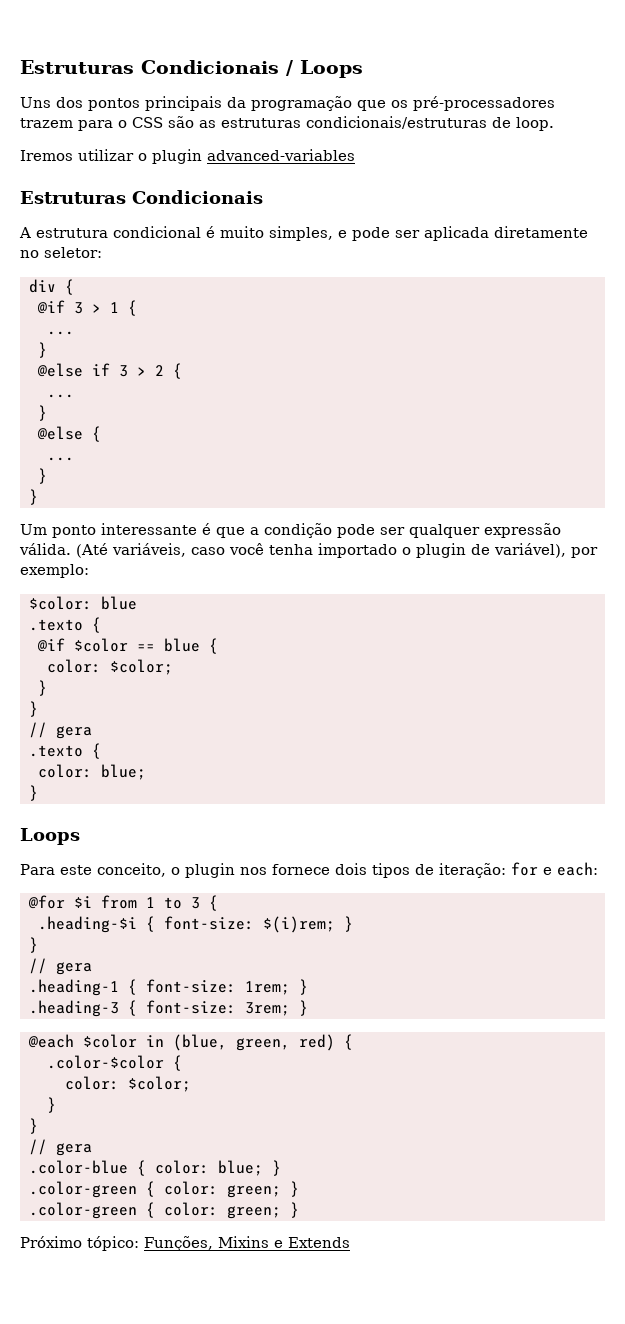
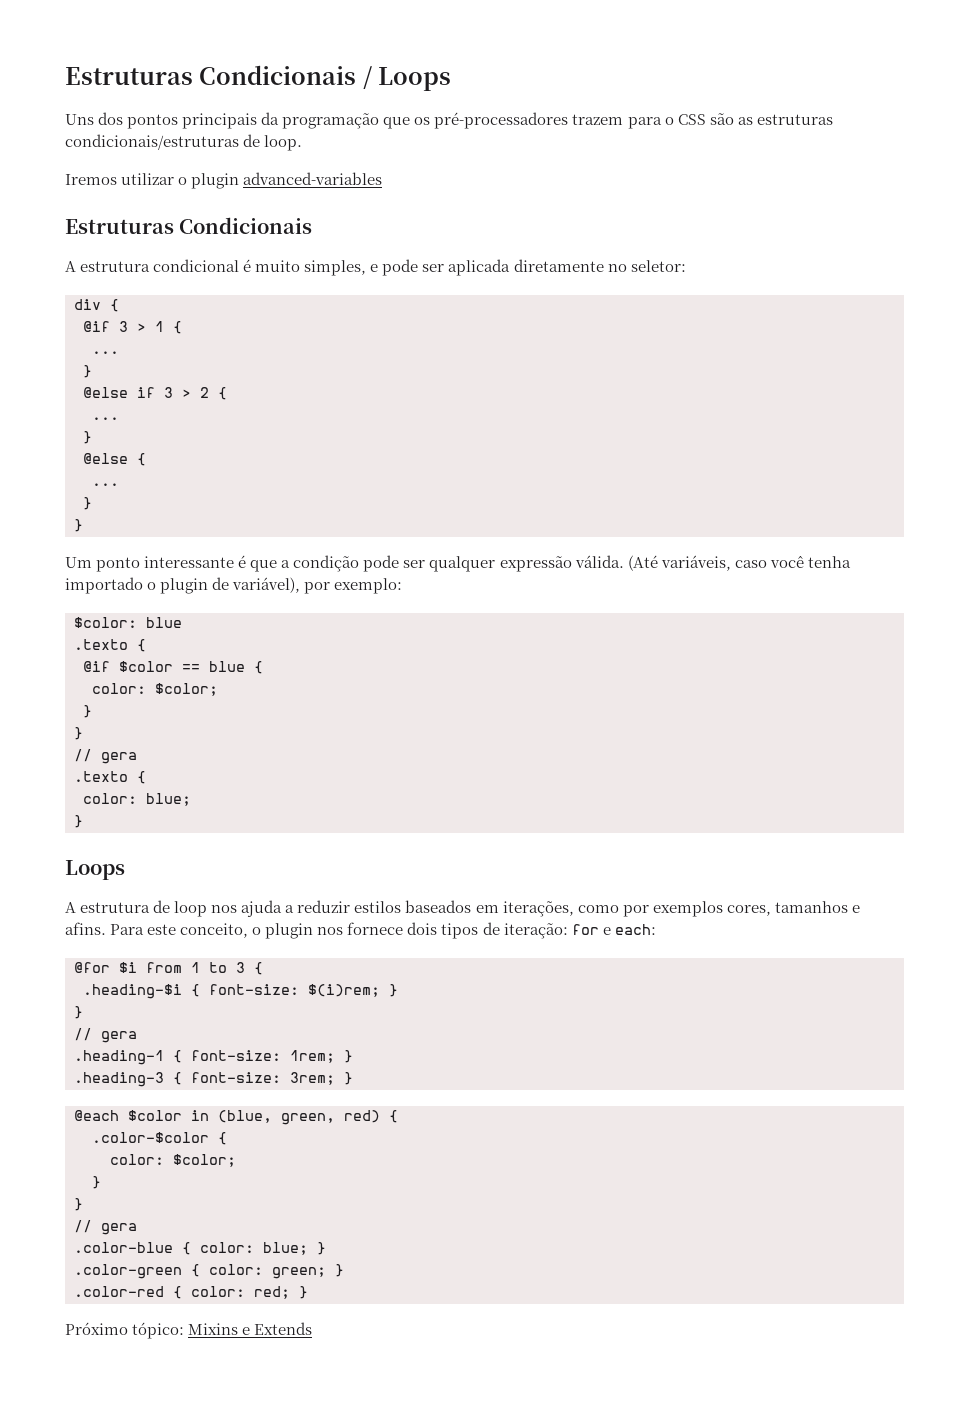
(80, 836) none -> [65,900,860,917] [65,922,106,935] A estrutura de loop nos ajuda a reduzir estilos baseados em iterações, como por exemplos cores, tamanhos e afins.
[29,1202,281,1219] .color-green { color: green; -> [74,1286,290,1299] .color-red { color: red;
[144,1236,213,1251] Funções, -> (185, 1330) none

